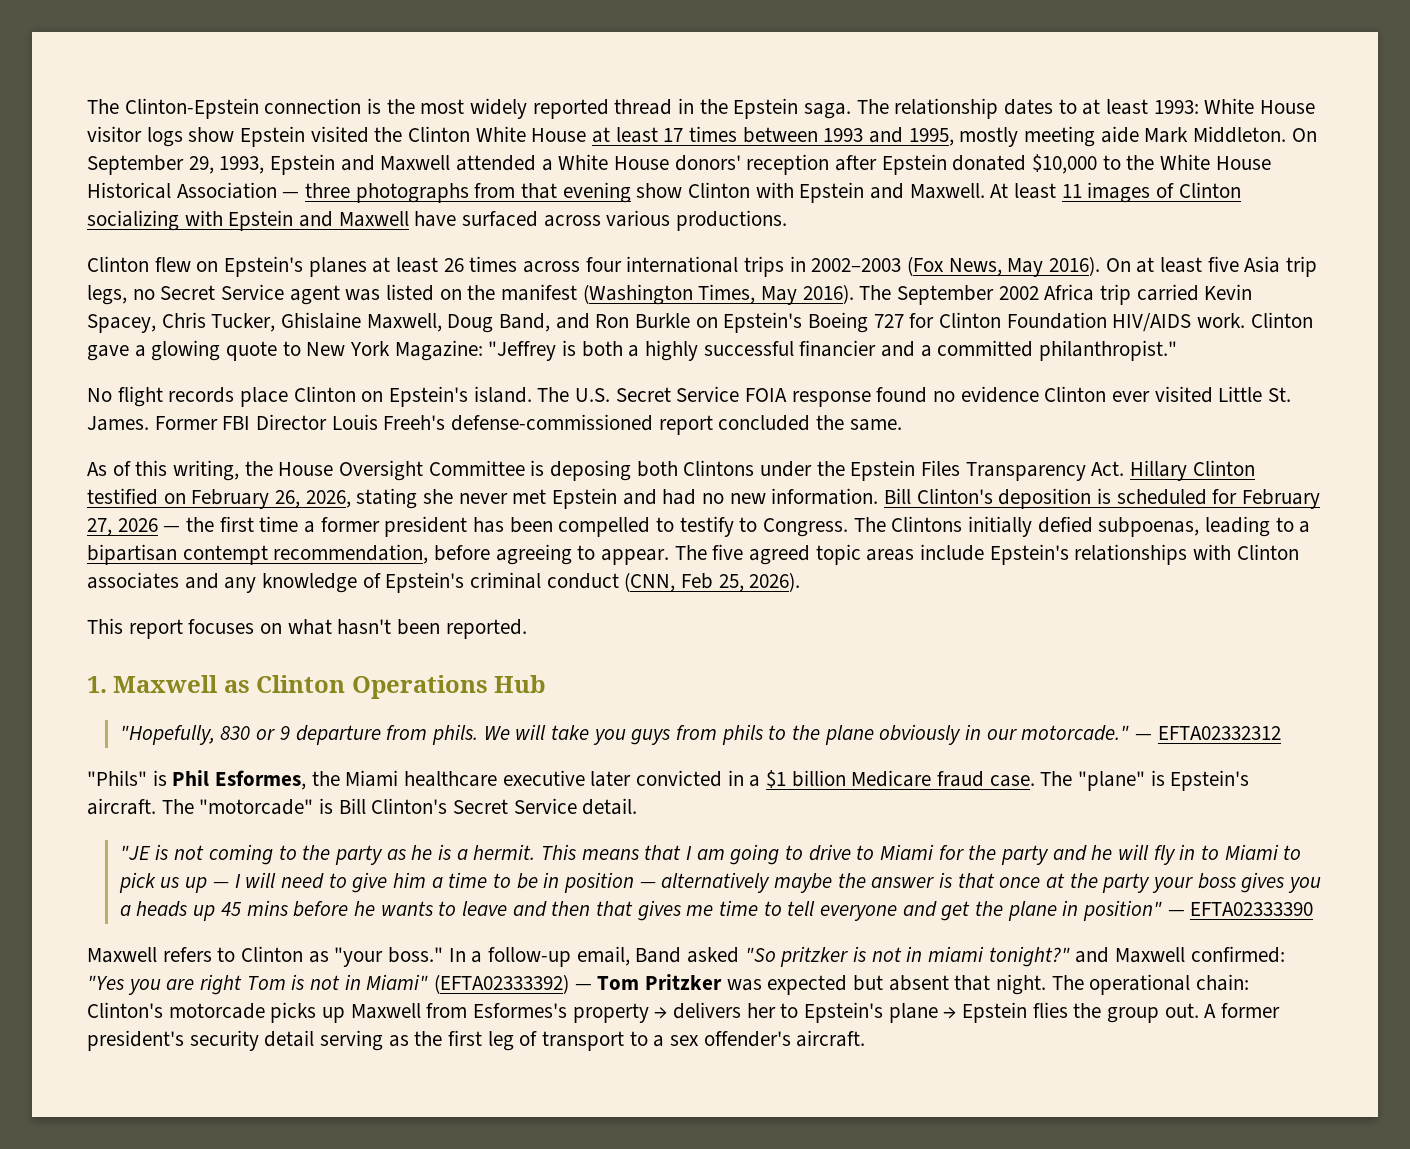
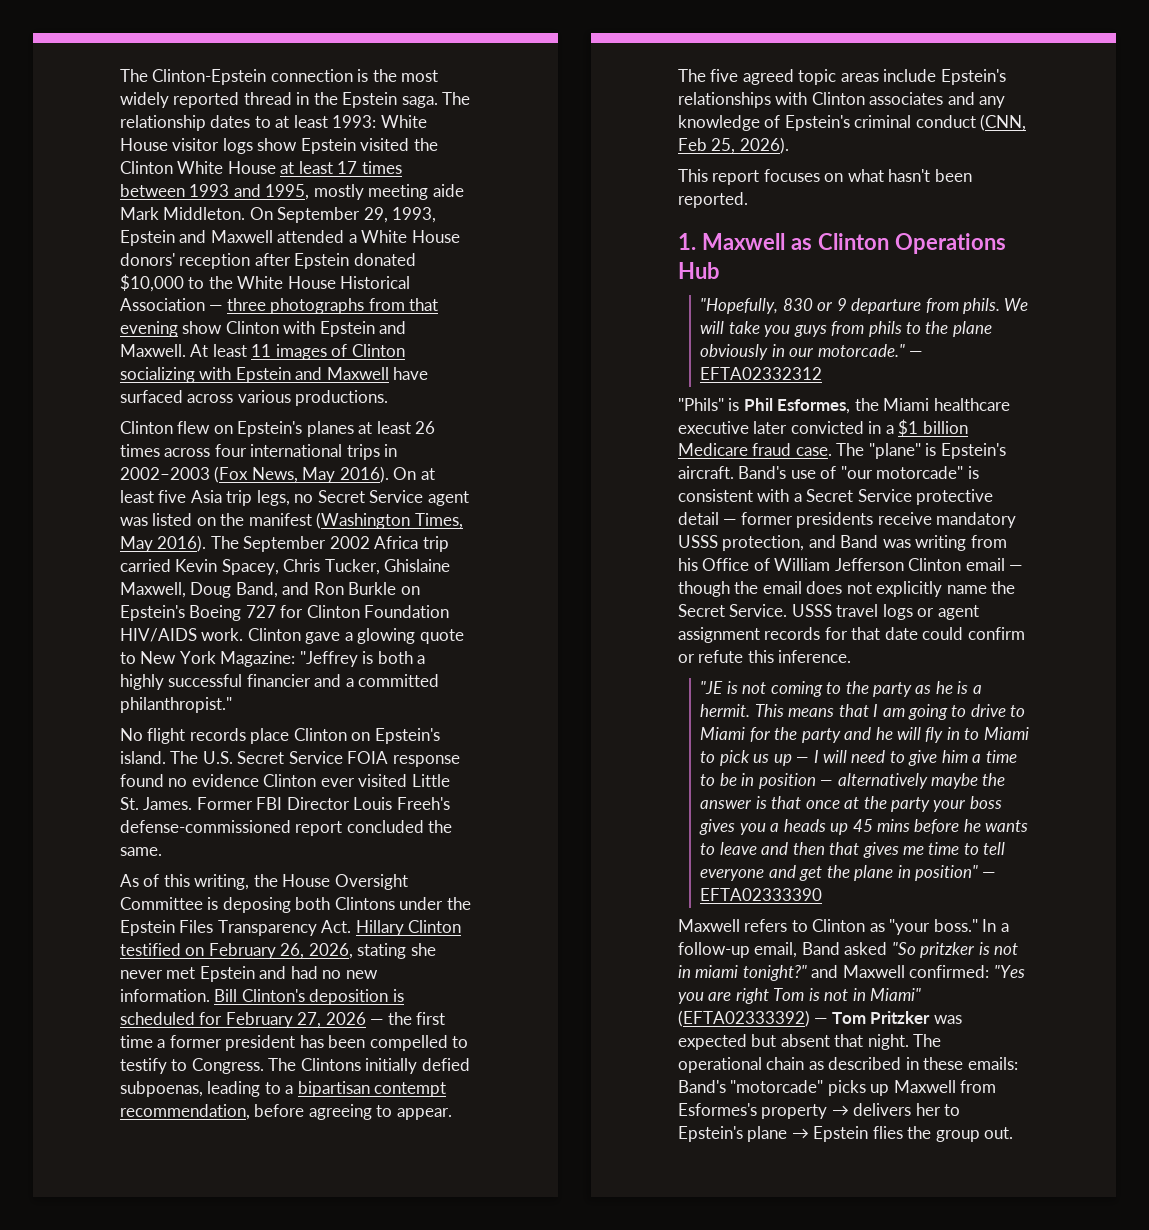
[161,798,638,815] The "motorcade" is Bill Clinton's Secret Service detail. -> [738,466,979,479] [678,489,994,505] [678,512,1017,528] [678,535,1007,551] [678,558,1023,571] [678,581,1016,597] [678,604,979,620] [678,627,1025,643] [678,650,852,663] Band's use of "our motorcade" is consistent with a Secret Service protective detail — former presidents receive mandatory USSS protection, and Band was writing from his Office of William Jefferson Clinton email — though the email does not explicitly name the Secret Service. USSS travel logs or agent assignment records for that date could confirm or refute this inference.
[1196,974,1250,991] [87,1002,265,1019] chain: Clinton's motorcade -> [766,1057,1018,1070] [678,1080,824,1093] chain as described in these emails: Band's "motorcade"
[1204,1003,1281,1018] [87,1030,866,1051] A former president's security detail serving as the first leg of transport to a sex offender's aircraft. -> (1014, 1133) none

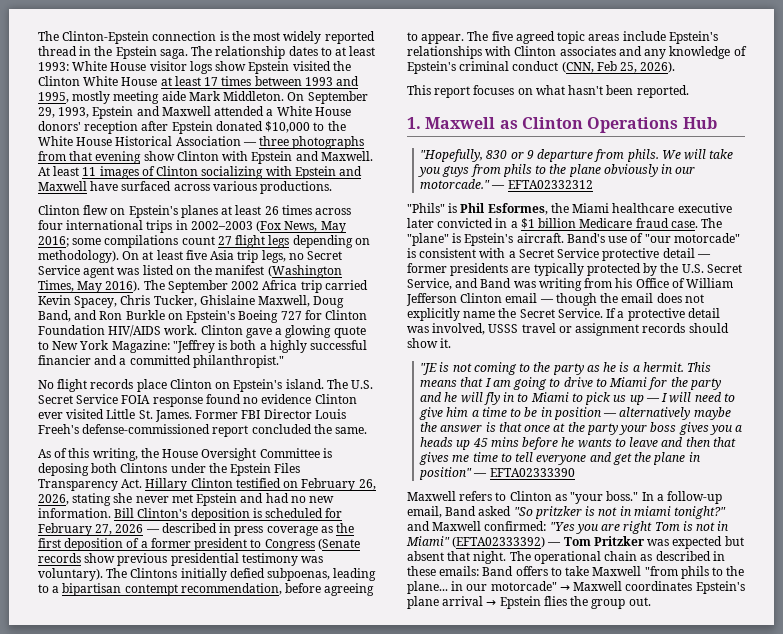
[339,466,389,483] 2016). -> [38,235,370,248] [38,250,119,263] 2016; some compilations count 27 flight legs depending on methodology).
[387,1012,446,1025] [120,1035,469,1051] [120,1058,264,1074] the first time a former president has been compelled to testify to Congress. -> [161,523,355,536] [38,538,360,551] [38,553,324,566] [38,568,103,581] described in press coverage as the first deposition of a former president to Congress (Senate records show previous presidential testimony was voluntary).
[877,512,1017,528] [678,535,805,551] receive mandatory USSS protection, -> [511,263,742,276] [407,278,452,290] are typically protected by the U.S. Secret Service,
[791,604,979,620] [678,627,1025,643] [678,650,852,663] USSS travel logs or agent assignment records for that date could confirm or refute this inference. -> [606,308,720,321] [407,323,729,336] [407,338,452,348] If a protective detail was involved, USSS travel or assignment records should show it.
[678,1080,997,1096] [678,1103,961,1119] Band's "motorcade" picks up Maxwell from Esformes's property → delivers her to -> [482,566,745,579] [407,581,693,594] Band offers to take Maxwell "from phils to the plane... in our motorcade" → Maxwell coordinates
(788, 1134) none -> [442,596,484,606] arrival

